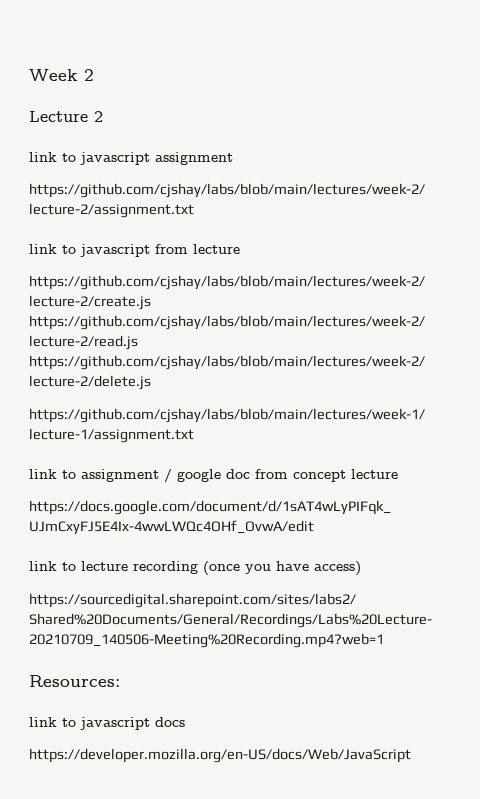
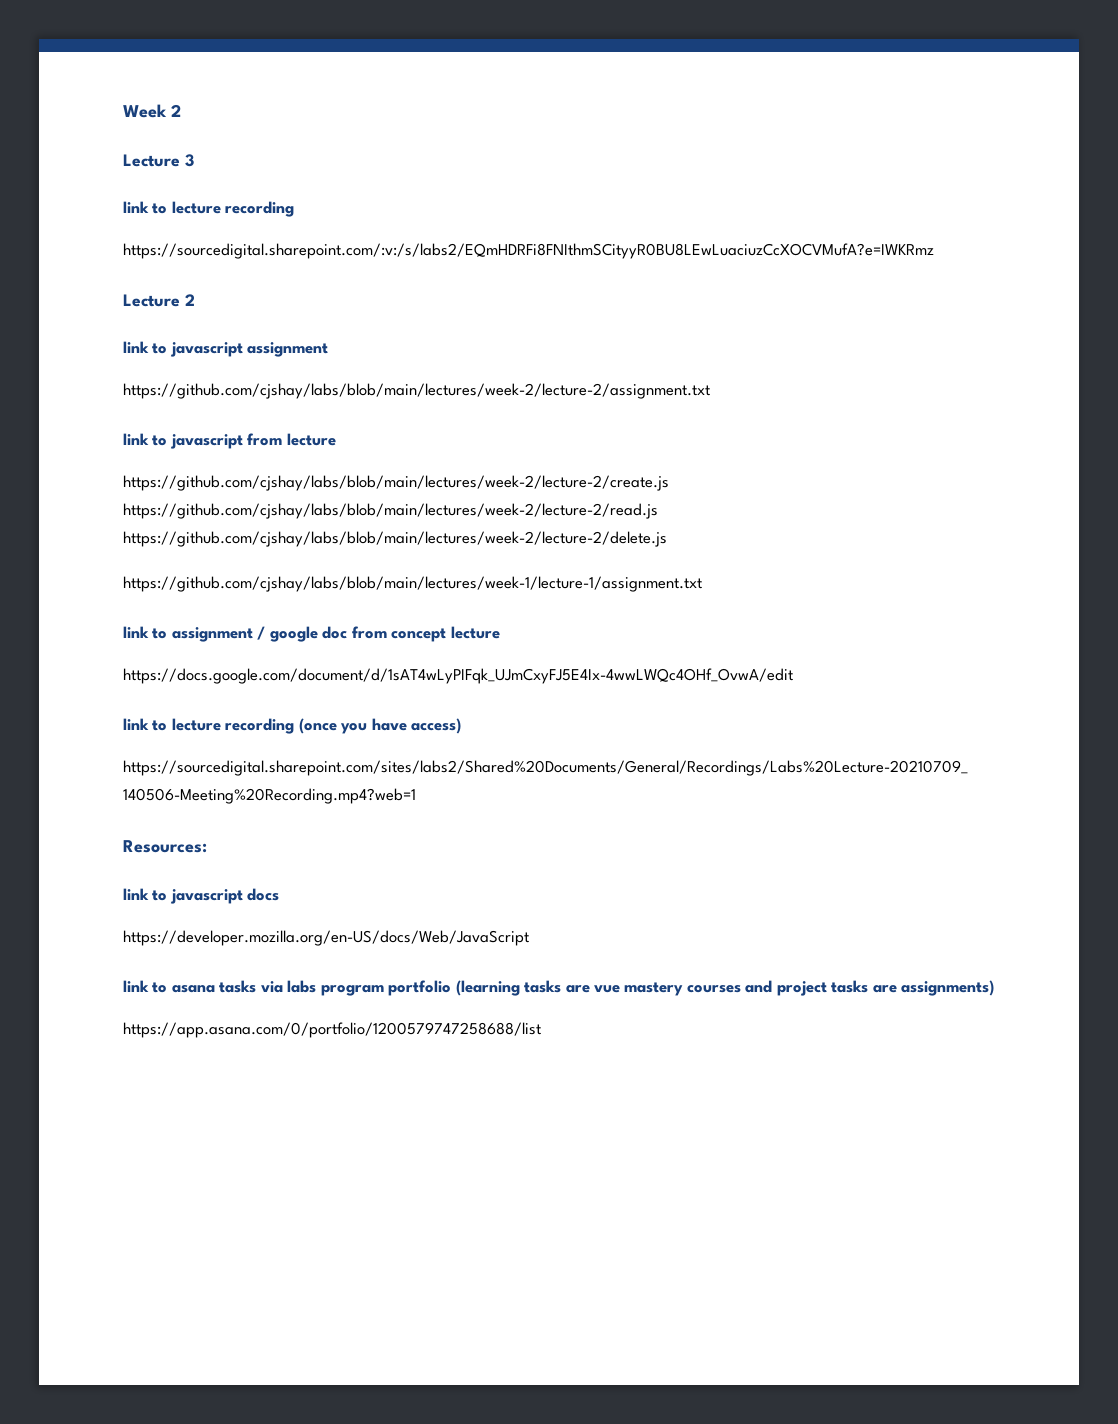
(94, 75) none -> [123,154,194,167] [123,201,295,217] [123,243,934,259] // Lecture 3 // link to lecture recording // https://sourcedigital.sharepoint.com/:v:/s/labs2/EQmHDRFi8FNIthmSCityyR0BU8LEwLuaciuzCcXOCVMufA?e=IWKRmz
(411, 755) none -> [123,980,995,996] [123,1022,541,1038] // link to asana tasks via labs program portfolio (learning tasks are vue mastery courses and project tasks are assignments) // https://app.asana.com/0/portfolio/1200579747258688/list

